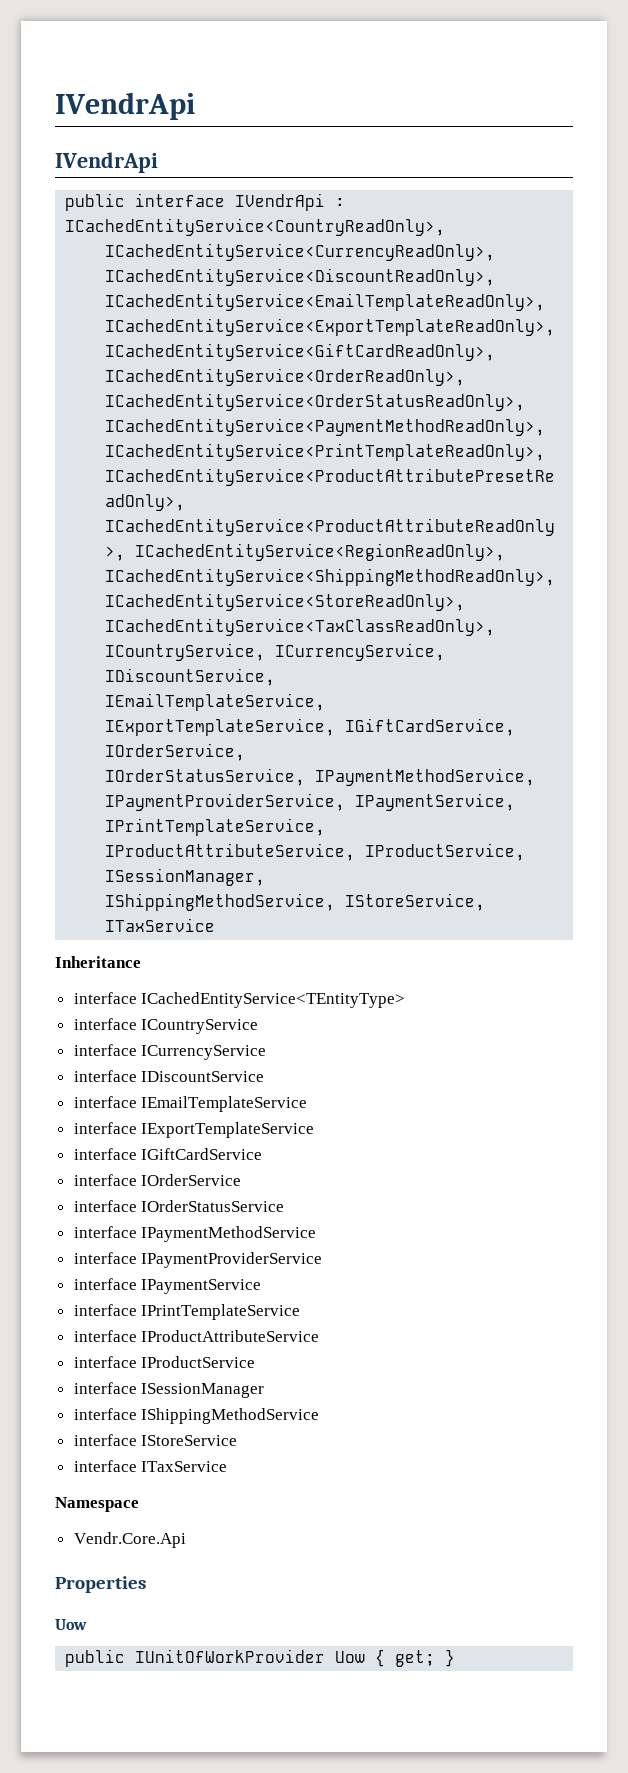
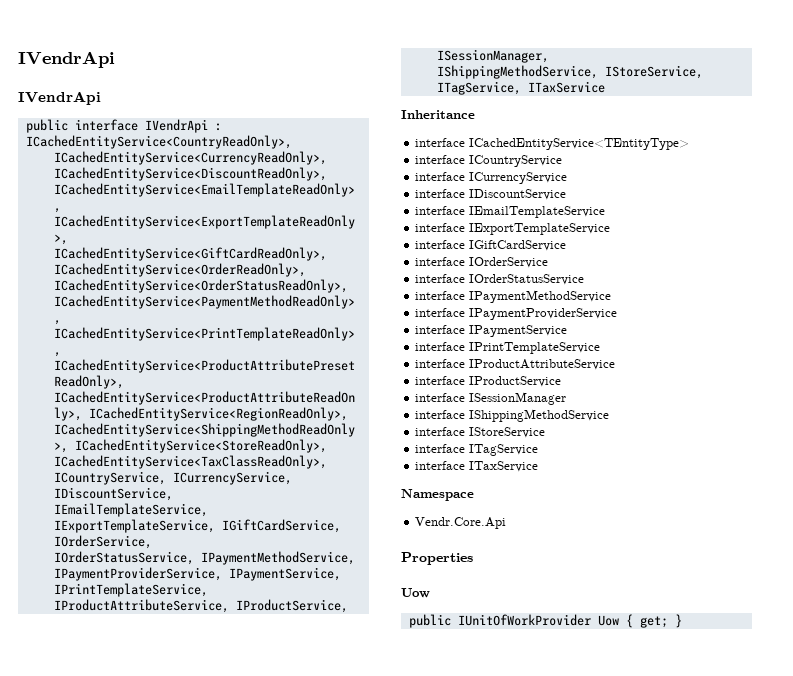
(486, 902) none -> [436,81,521,95] ITagService,
(238, 1440) none -> [415,444,539,456] // interface ITagService

